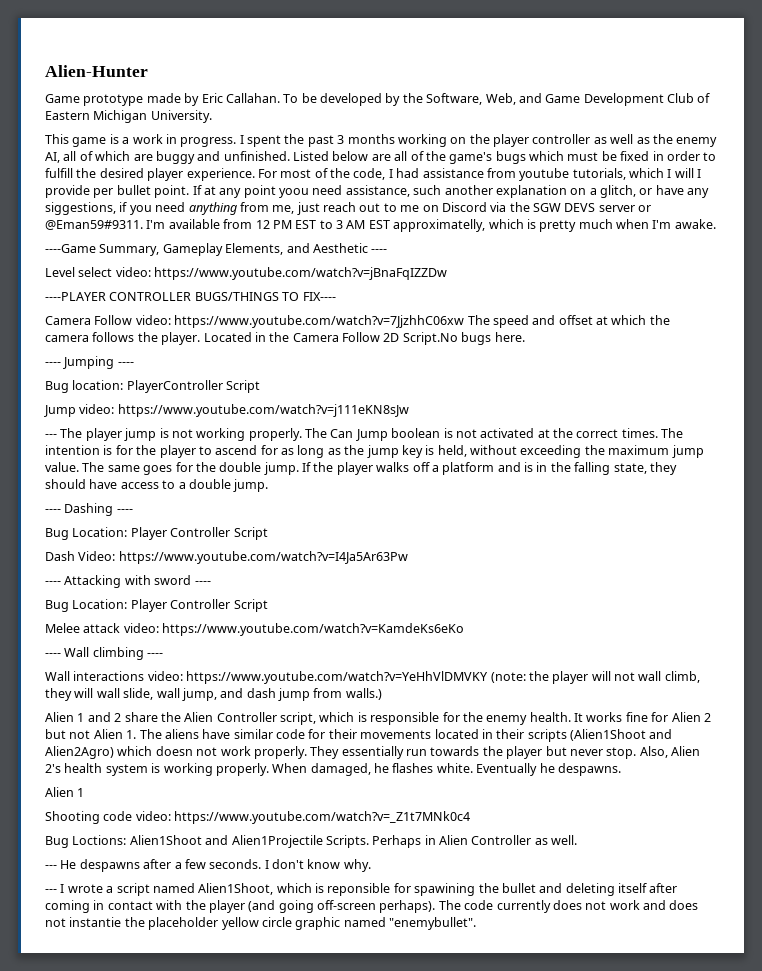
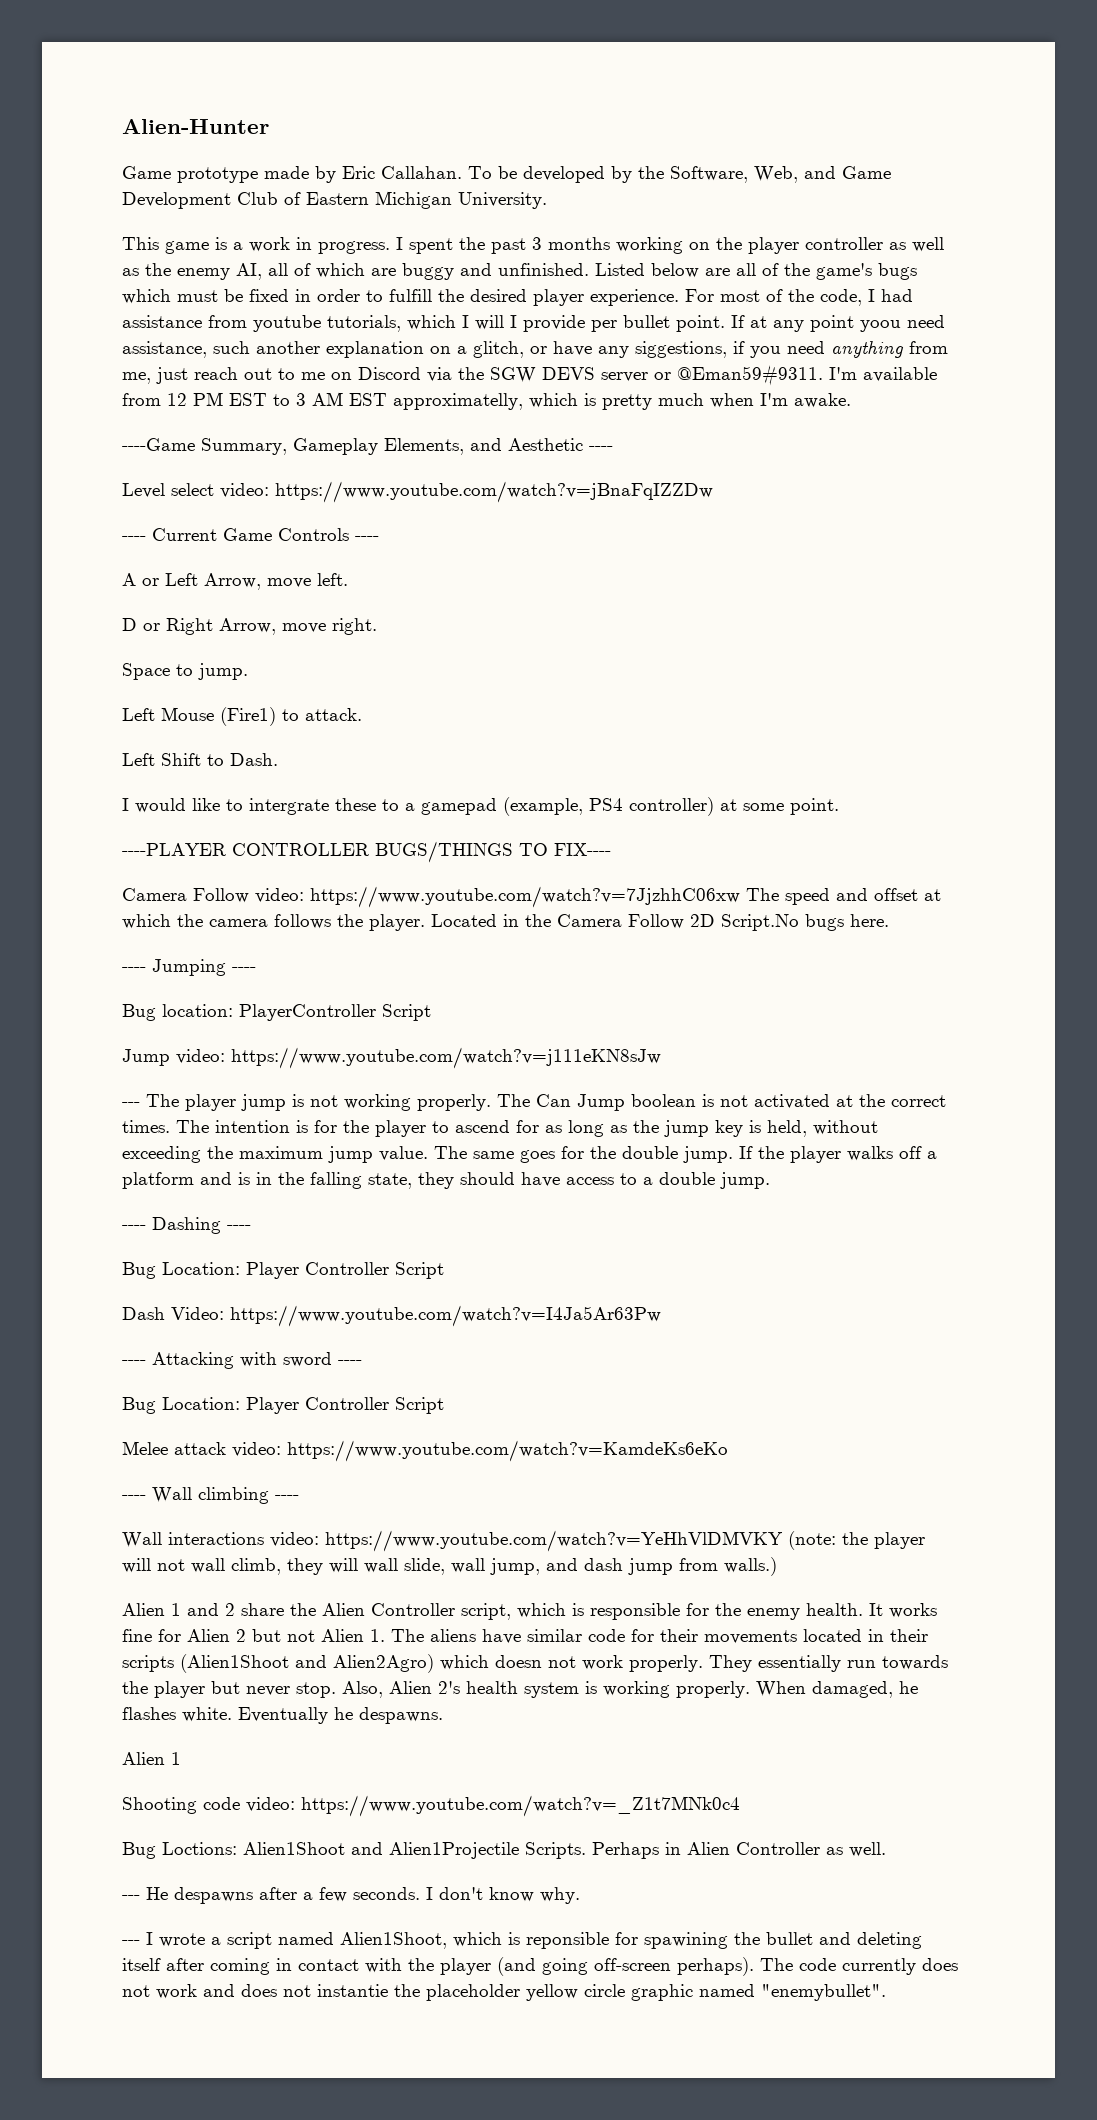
(448, 273) none -> [122,528,379,541] [122,573,348,590] [122,618,377,635] [122,663,248,680] [122,707,362,726] [122,753,278,766] [122,797,839,816] // ---- Current Game Controls ---- // A or Left Arrow, move left. // D or Right Arrow, move right. // Space to jump. // Left Mouse (Fire1) to attack. // Left Shift to Dash. // I would like to intergrate these to a gamepad (example, PS4 controller) at some point.

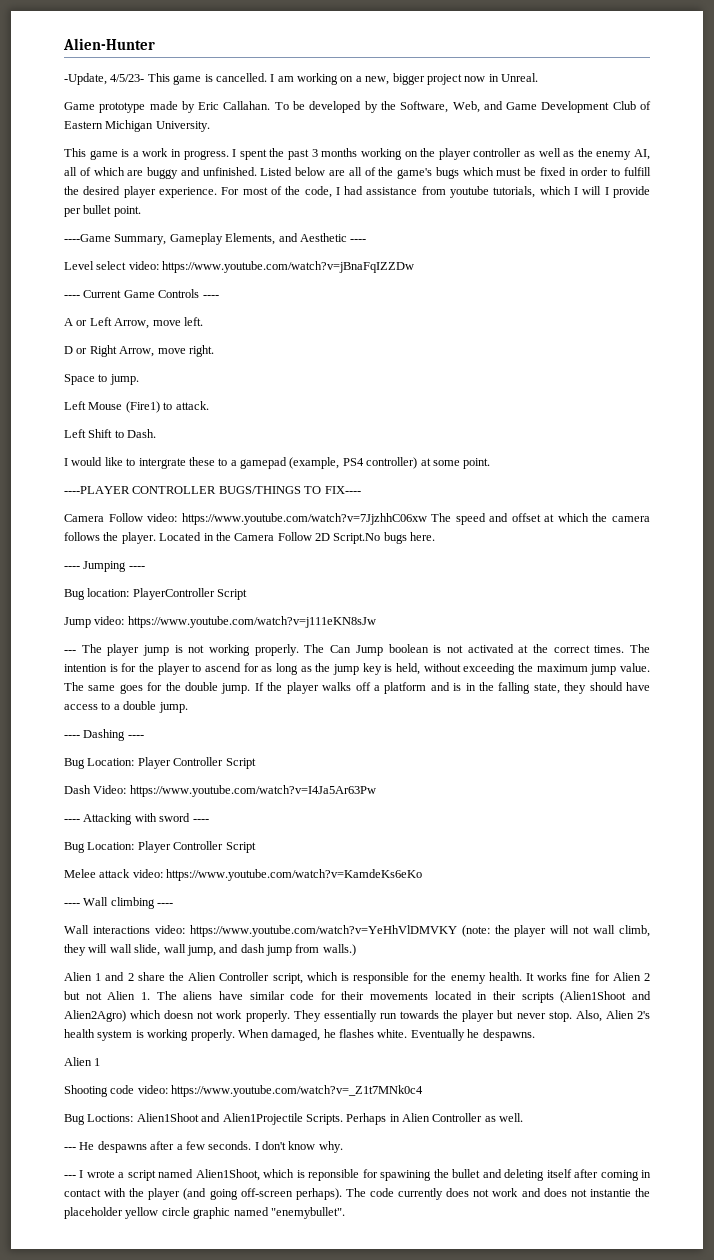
(269, 126) none -> [64,73,538,85] // -Update, 4/5/23- This game is cancelled. I am working on a new, bigger project now in Unreal.
[731,315,945,332] [122,341,948,358] [122,365,937,386] [122,392,851,410] If at any point yoou need assistance, such another explanation on a glitch, or have any siggestions, if you need anything from me, just reach out to me on Discord via the SGW DEVS server or @Eman59#9311. I'm available from 12 PM EST to 3 AM EST approximatelly, which is pretty much when I'm awake. -> (141, 211) none

